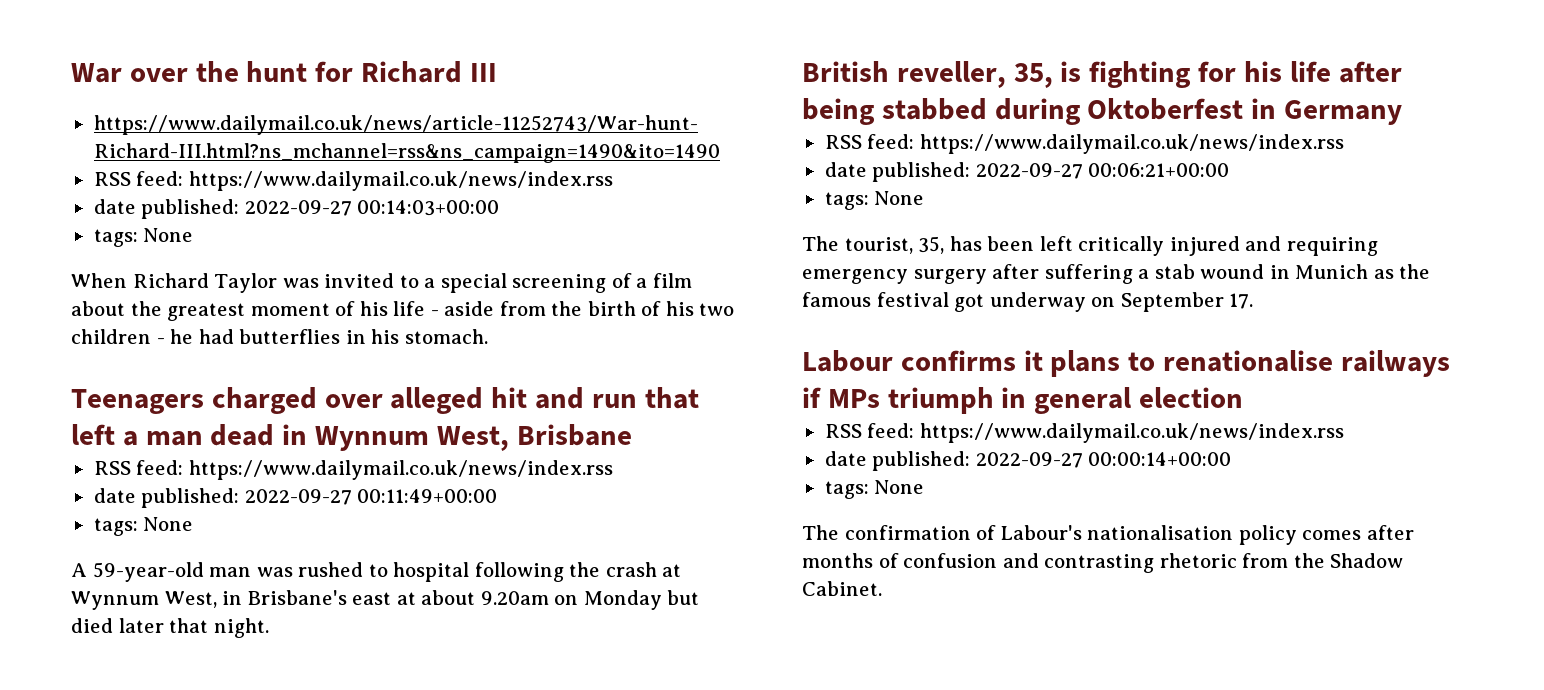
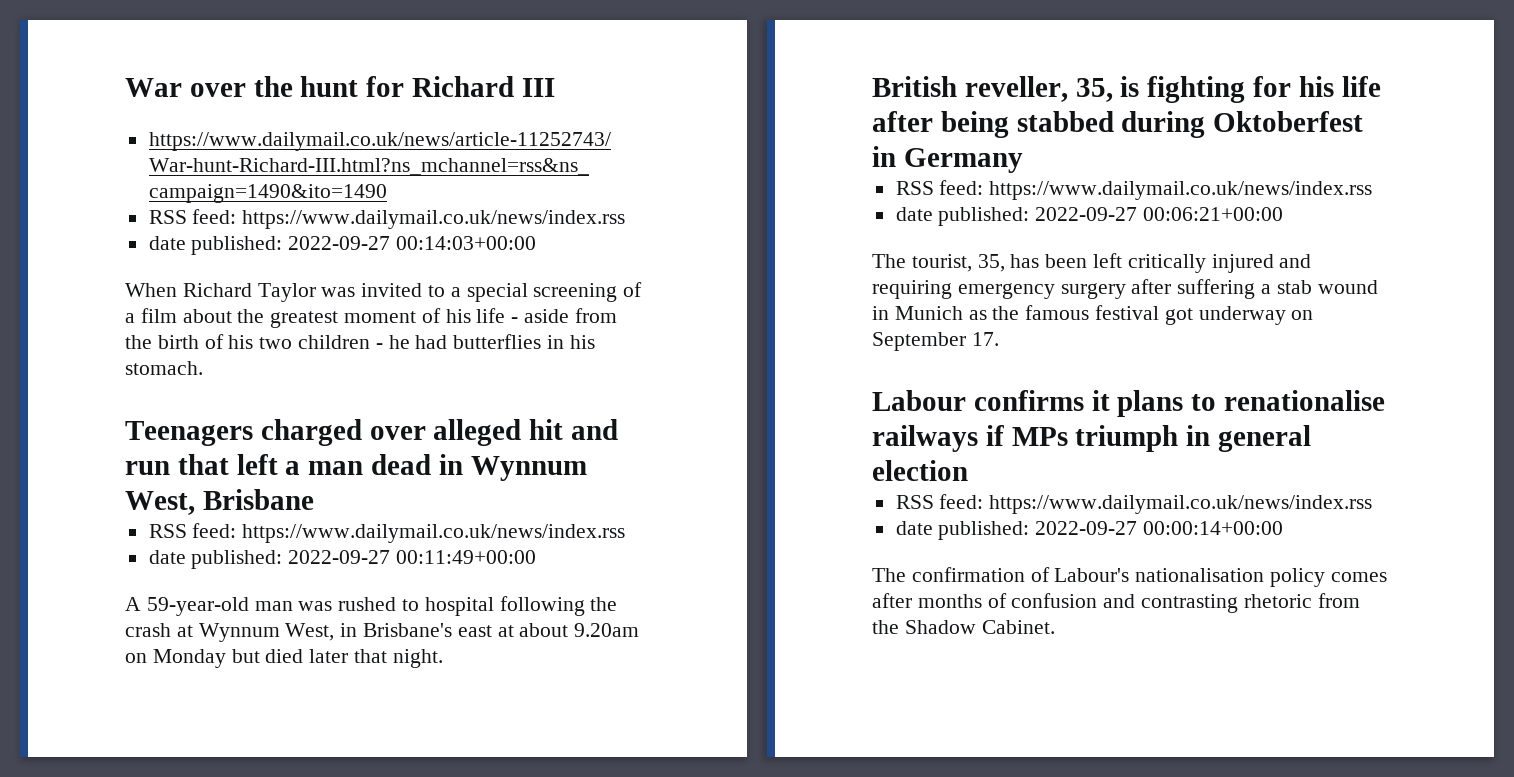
[93,228,194,247] // tags: None -> (537, 243) none
[93,517,194,536] // tags: None -> (537, 557) none
[824,191,925,210] // tags: None -> (1284, 214) none
[824,480,925,499] // tags: None -> (1284, 528) none

